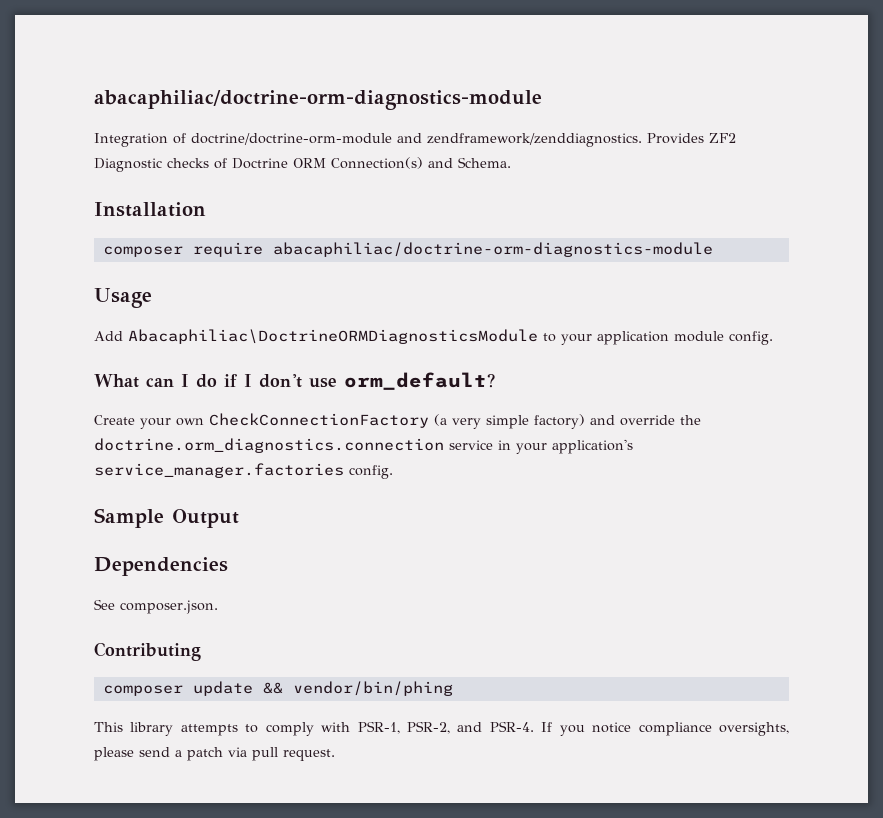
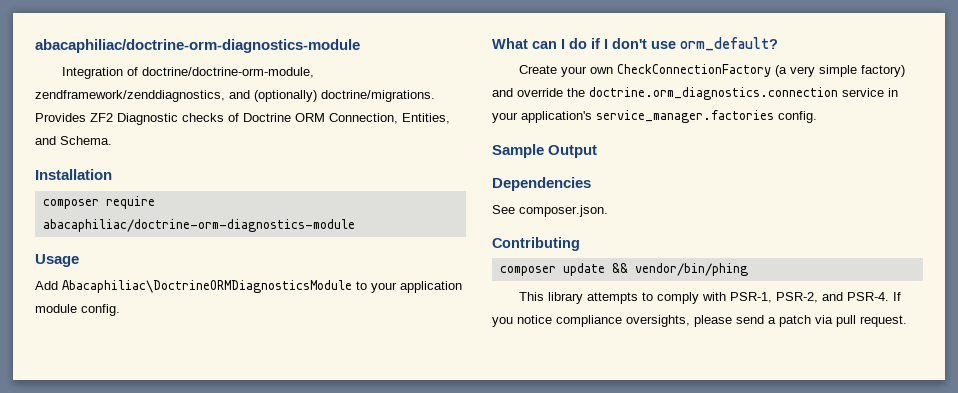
[191,133,642,147] doctrine/doctrine-orm-module and zendframework/zenddiagnostics. -> [142,67,315,78] [35,90,435,102] doctrine/doctrine-orm-module, zendframework/zenddiagnostics, and (optionally) doctrine/migrations.
[331,157,423,169] Connection(s) -> [329,113,450,124] Connection, Entities,

